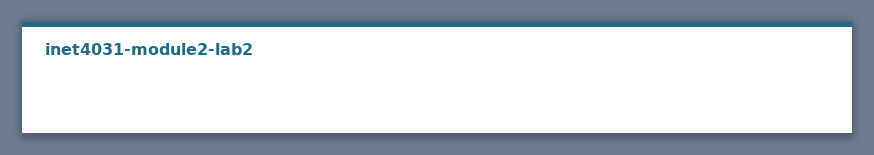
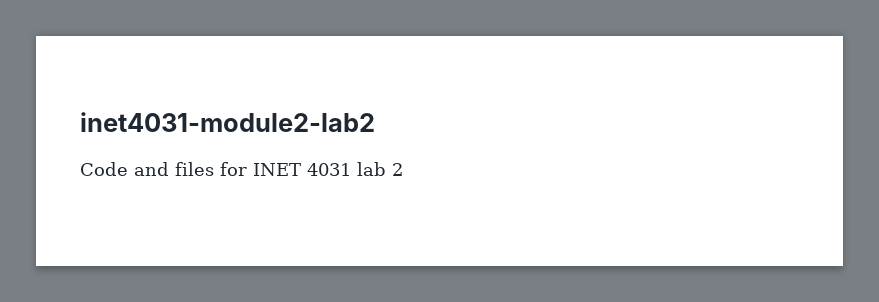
(253, 49) none -> [80,162,403,176] // Code and files for INET 4031 lab 2

